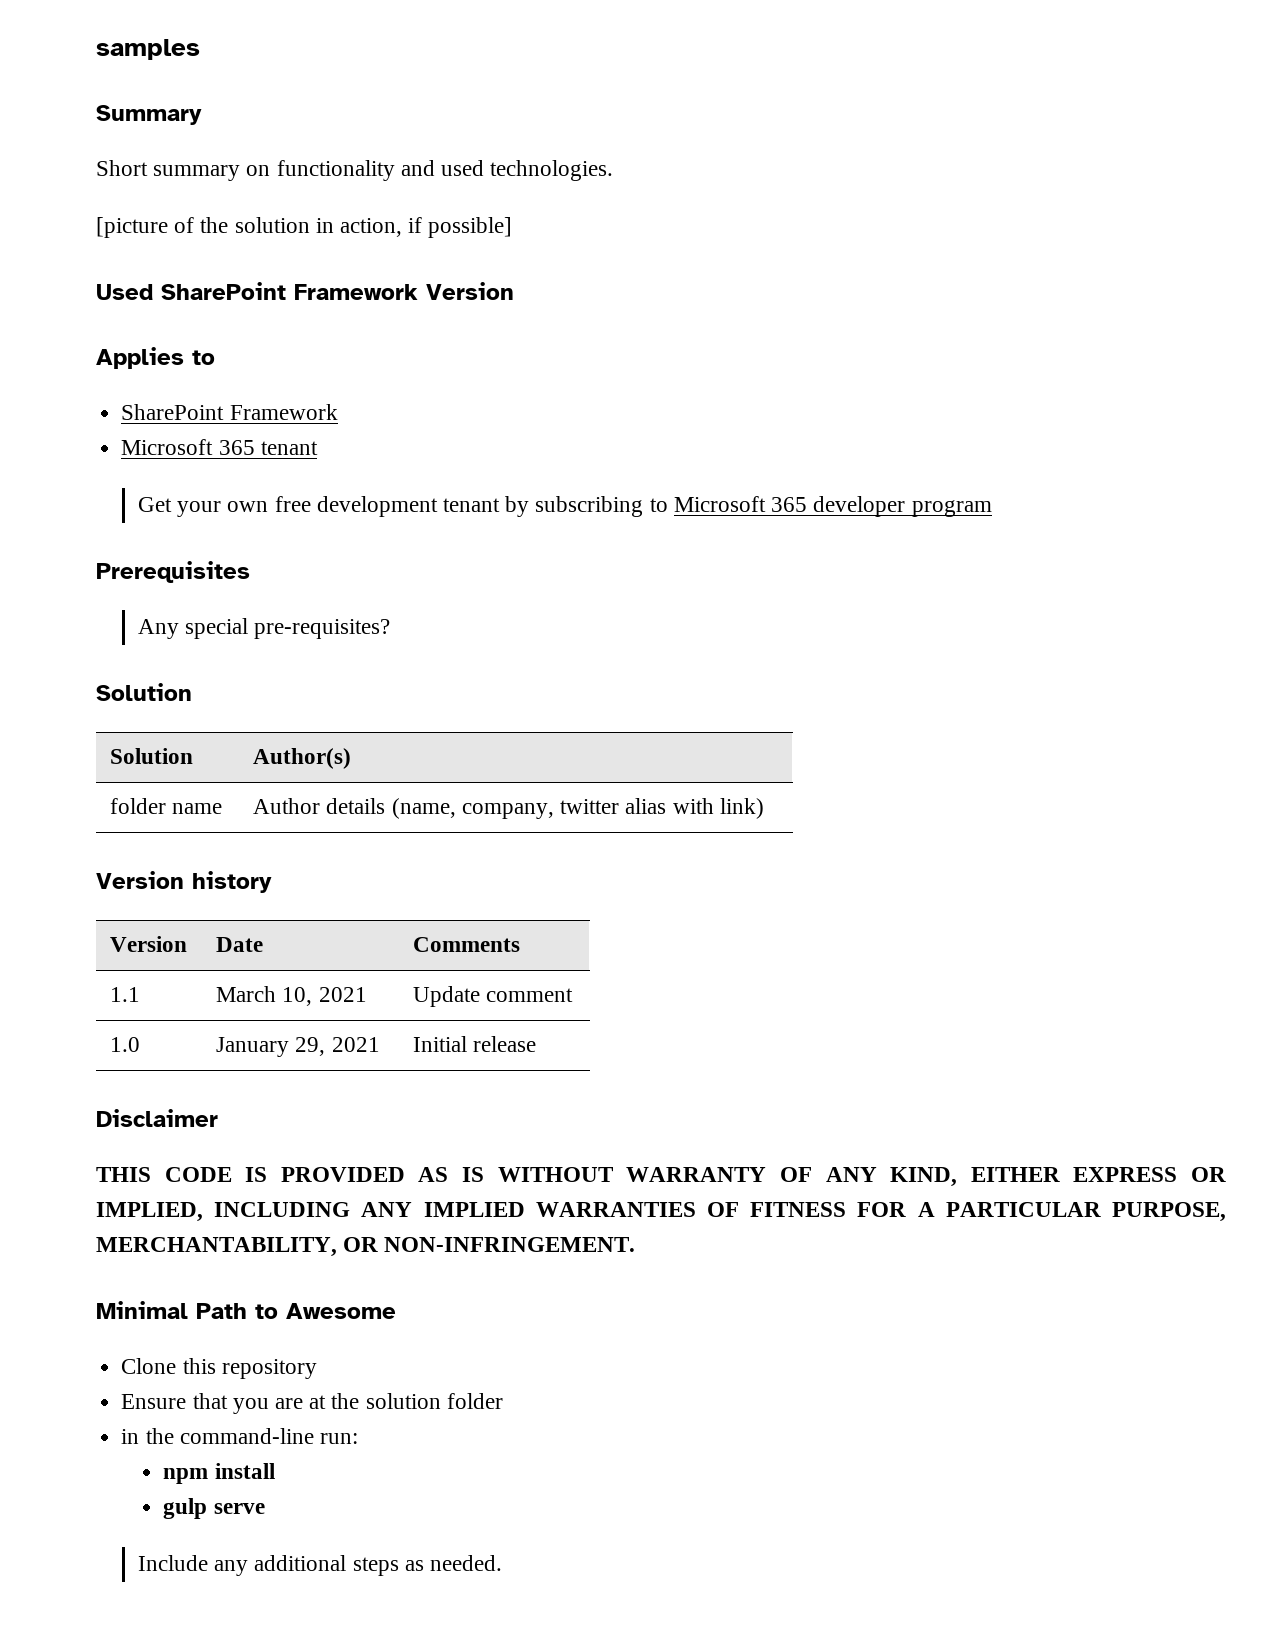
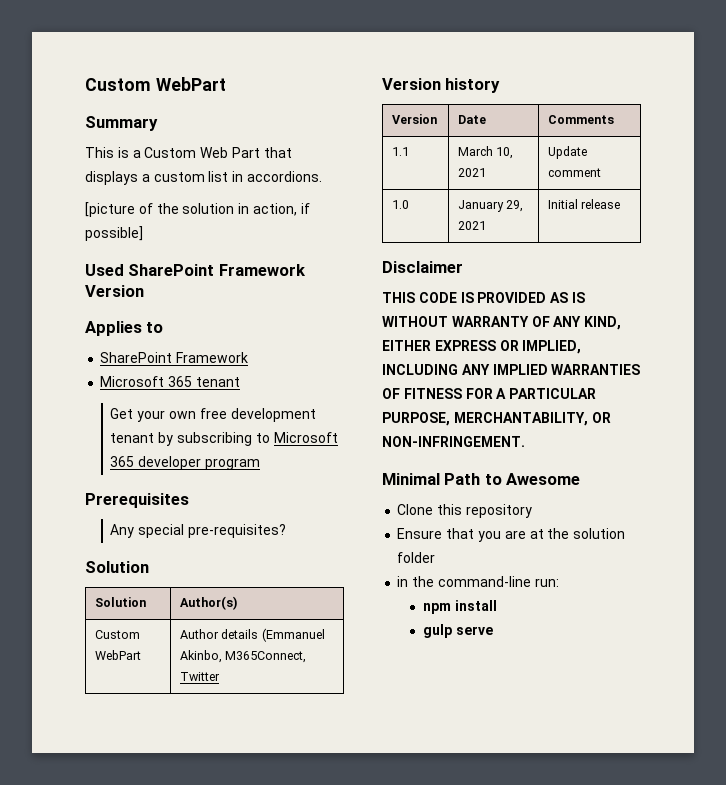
[96,39,200,60] samples -> [85,77,226,91] Custom WebPart
[96,160,614,181] Short summary on functionality and used technologies. -> [85,147,292,158] [85,171,322,185] This is a Custom Web Part that displays a custom list in accordions.
[110,798,223,814] folder name -> [95,630,141,639] [95,650,142,660] Custom WebPart
[391,798,764,819] (name, company, twitter alias with link) -> [261,628,325,642] [180,650,307,663] [180,672,221,681] (Emmanuel Akinbo, M365Connect, Twitter
[137,1555,503,1576] // Include any additional steps as needed. -> (493, 630) none

